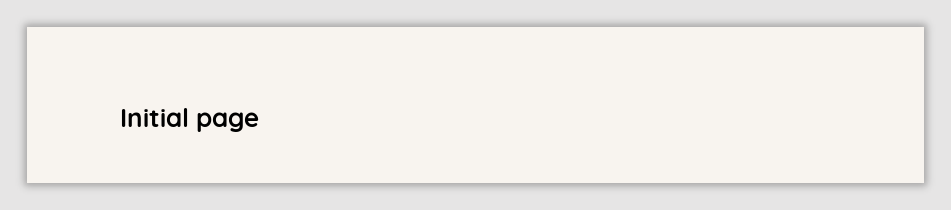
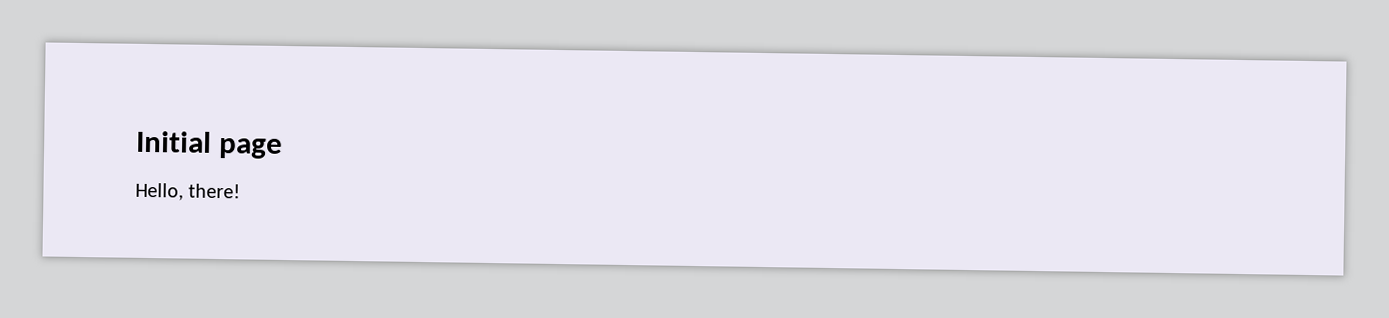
(260, 122) none -> [135,182,242,201] // Hello, there!

